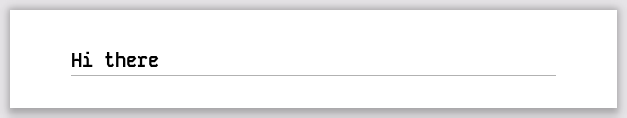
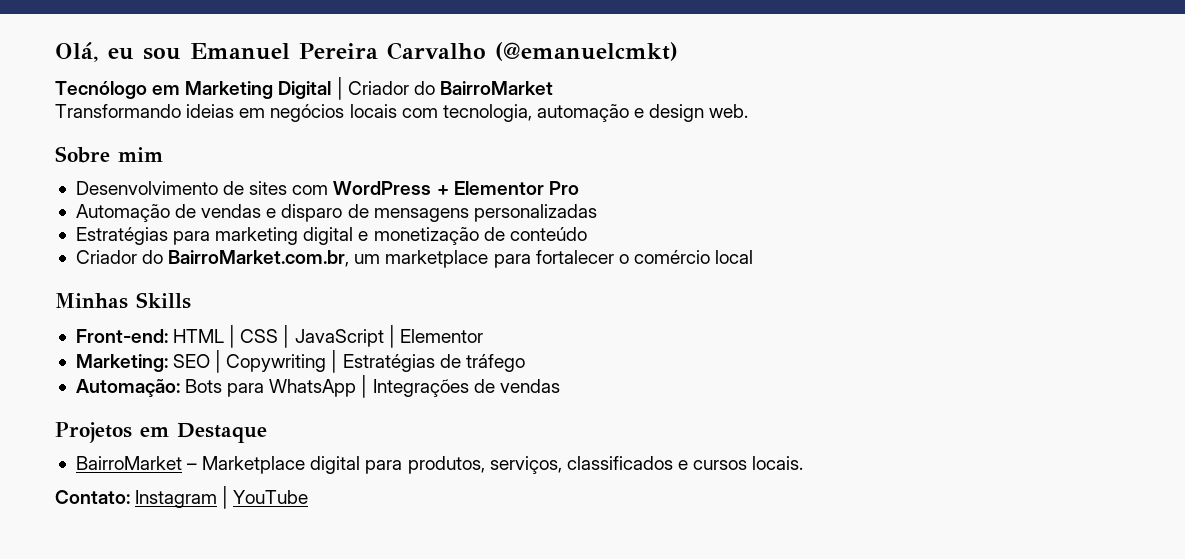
[71,51,159,67] Hi there -> [55,42,678,62] [55,77,553,100] [55,104,749,122] [55,146,163,163] [75,181,579,195] [75,204,597,222] [75,227,587,245] [75,250,754,268] [55,292,191,309] [75,325,483,348] [75,350,525,373] [75,375,560,398] [55,422,267,443] [75,456,804,474] [55,486,309,509] Olá, eu sou Emanuel Pereira Carvalho (@emanuelcmkt) // Tecnólogo em Marketing Digital | Criador do BairroMarket // Transformando ideias em negócios locais com tecnologia, automação e design web. // Sobre mim // Desenvolvimento de sites com WordPress + Elementor Pro // Automação de vendas e disparo de mensagens personalizadas // Estratégias para marketing digital e monetização de conteúdo // Criador do BairroMarket.com.br, um marketplace para fortalecer o comércio local // Minhas Skills // Front-end: HTML | CSS | JavaScript | Elementor // Marketing: SEO | Copywriting | Estratégias de tráfego // Automação: Bots para WhatsApp | Integrações de vendas // Projetos em Destaque // BairroMarket – Marketplace digital para produtos, serviços, classificados e cursos locais. // Contato: Instagram | YouTube

